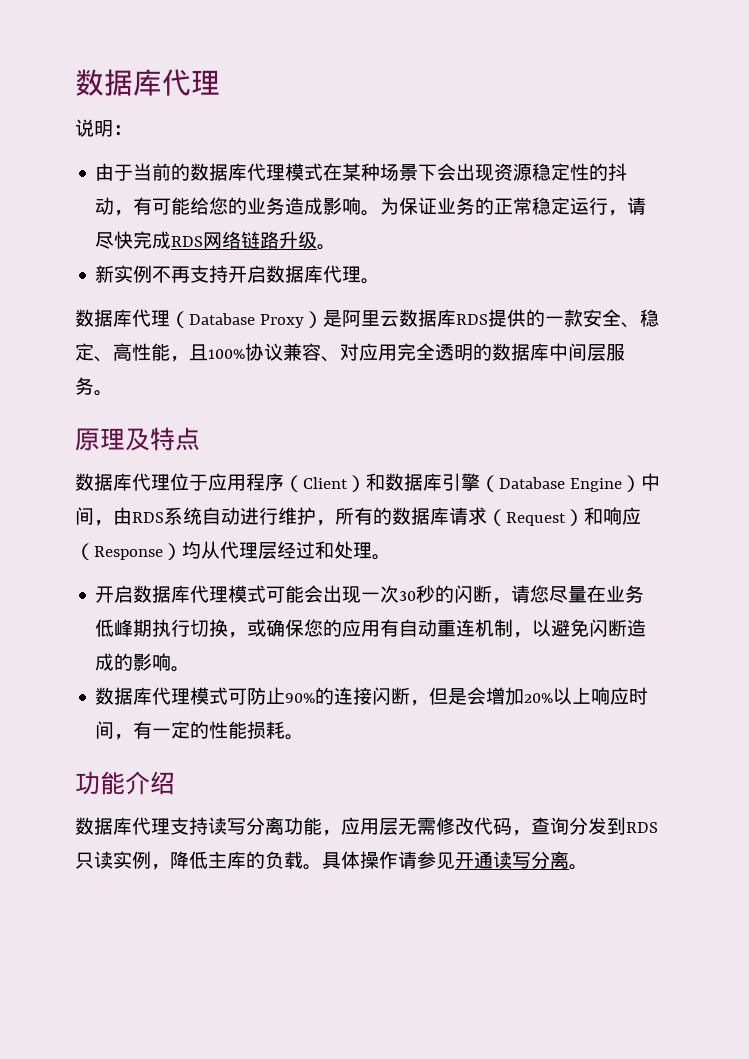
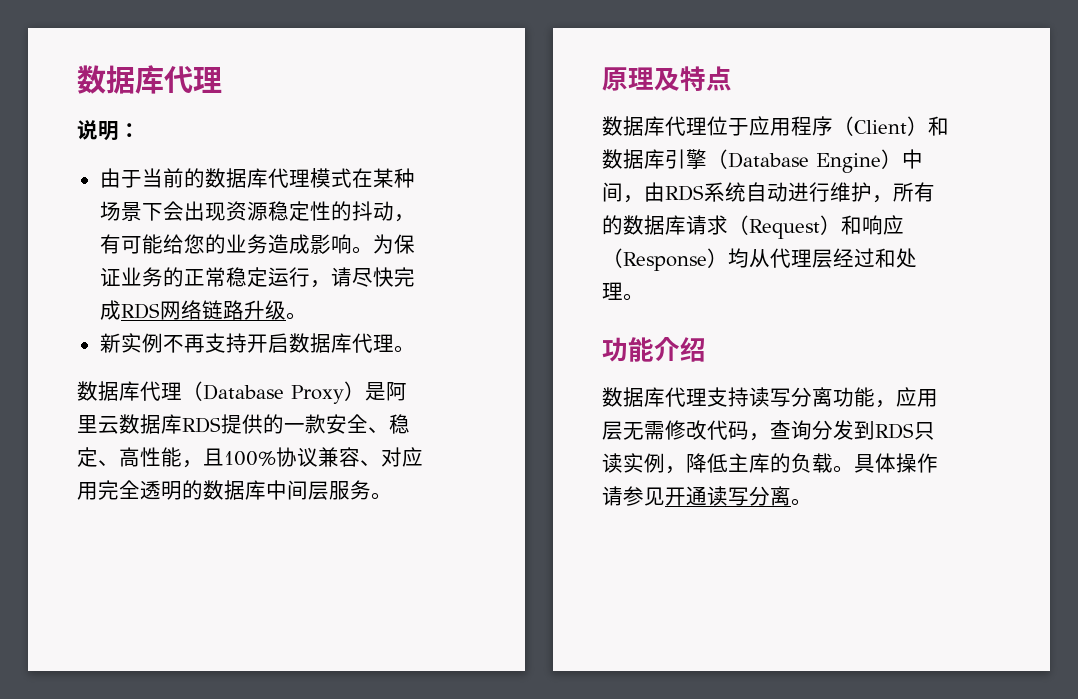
[95,585,645,604] [95,619,647,638] [95,653,191,672] [95,687,649,706] [95,721,305,740] // 开启数据库代理模式可能会出现一次30秒的闪断，请您尽量在业务低峰期执行切换，或确保您的应用有自动重连机制，以避免闪断造成的影响。 // 数据库代理模式可防止90%的连接闪断，但是会增加20%以上响应时间，有一定的性能损耗。 -> (644, 297) none

